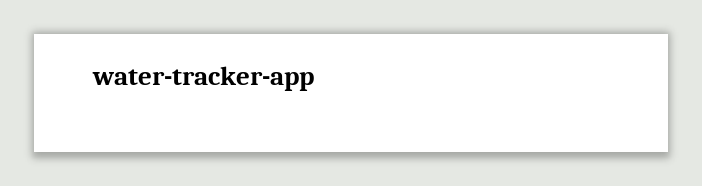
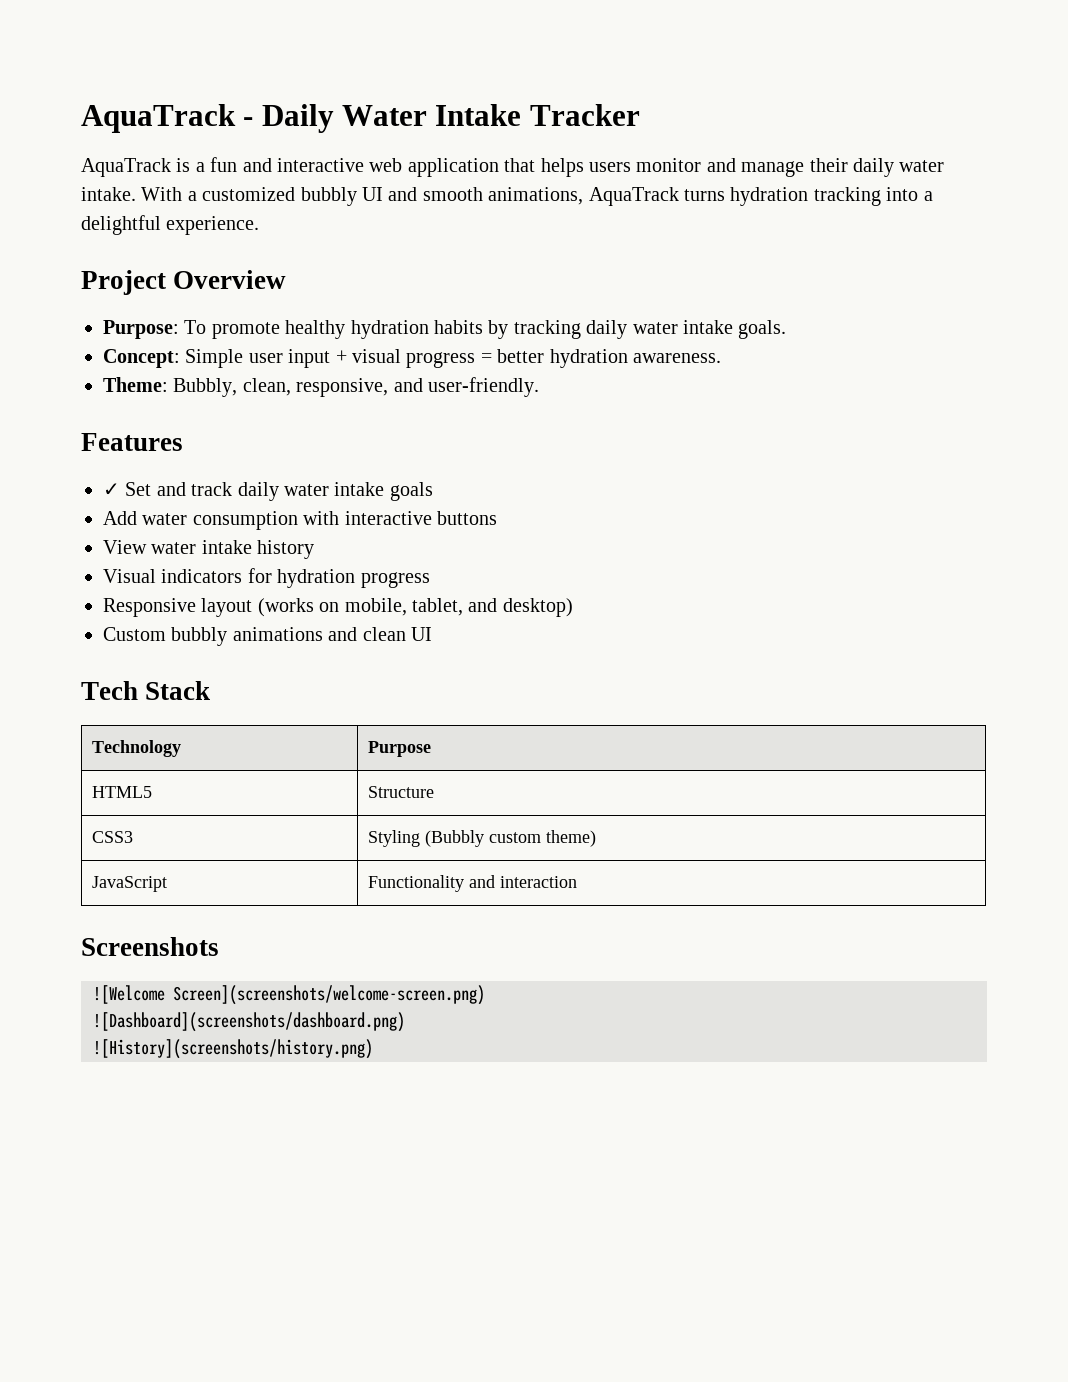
[92,66,314,91] water-tracker-app -> [81,104,640,133] [81,157,945,177] [81,187,933,206] [81,215,260,235] [81,270,287,295] [103,320,787,339] [103,349,721,368] [103,377,539,397] [81,433,183,451] [103,482,433,501] [103,511,497,530] [103,540,315,559] [103,568,430,588] [103,598,573,617] [103,627,432,646] [81,681,211,700] [91,740,181,757] [367,741,431,757] [91,786,152,798] [367,786,434,798] [91,831,133,843] [367,830,596,847] [91,876,167,892] [367,875,577,892] [81,937,219,956] [93,985,485,1005] [93,1012,405,1032] [93,1039,373,1059] AquaTrack - Daily Water Intake Tracker // AquaTrack is a fun and interactive web application that helps users monitor and manage their daily water intake. With a customized bubbly UI and smooth animations, AquaTrack turns hydration tracking into a delightful experience. // Project Overview // Purpose: To promote healthy hydration habits by tracking daily water intake goals. // Concept: Simple user input + visual progress = better hydration awareness. // Theme: Bubbly, clean, responsive, and user-friendly. // Features // ✓ Set and track daily water intake goals // Add water consumption with interactive buttons // View water intake history // Visual indicators for hydration progress // Responsive layout (works on mobile, tablet, and desktop) // Custom bubbly animations and clean UI // Tech Stack // Technology | Purpose // HTML5 | Structure // CSS3 | Styling (Bubbly custom theme) // JavaScript | Functionality and interaction // Screenshots // ![Welcome Screen](screenshots/welcome-screen.png) // ![Dashboard](screenshots/dashboard.png) // ![History](screenshots/history.png)

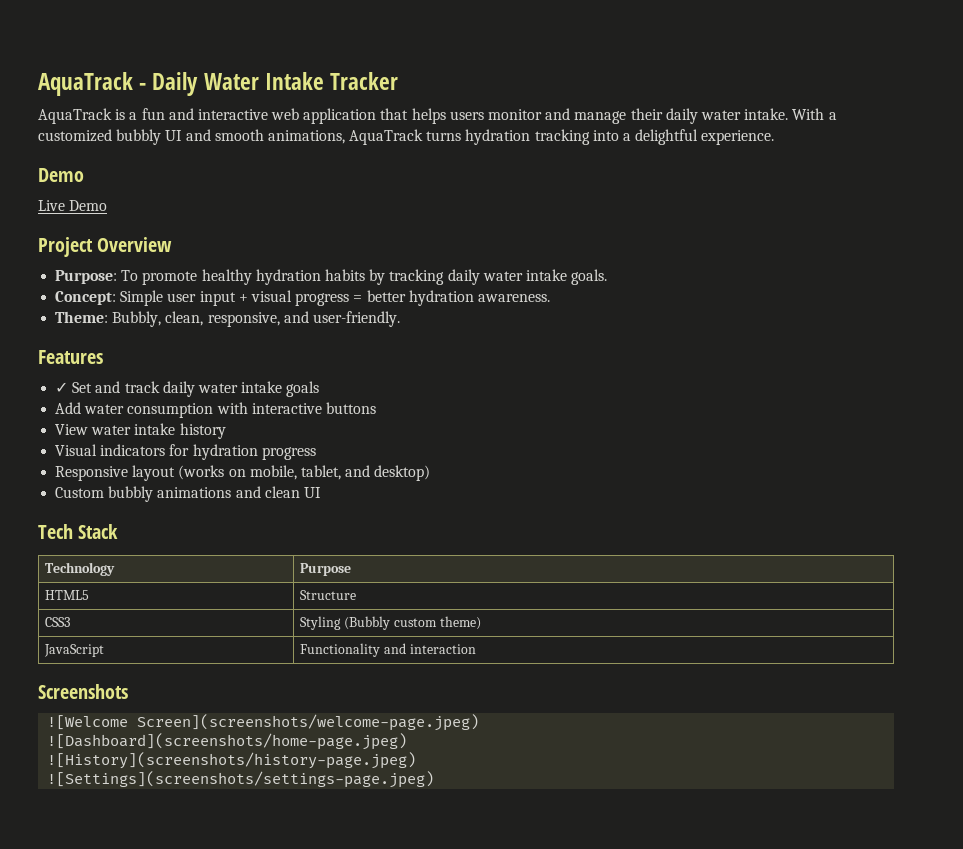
(260, 225) none -> [38,168,84,182] [38,200,108,211] // Demo // Live Demo
[173,985,485,1005] [93,1012,405,1032] [93,1039,373,1059] Screen](screenshots/welcome-screen.png) // ![Dashboard](screenshots/dashboard.png) // ![History](screenshots/history.png) -> [137,714,480,731] [47,733,408,750] [47,752,417,769] [47,771,435,788] Screen](screenshots/welcome-page.jpeg) // ![Dashboard](screenshots/home-page.jpeg) // ![History](screenshots/history-page.jpeg) // ![Settings](screenshots/settings-page.jpeg)

